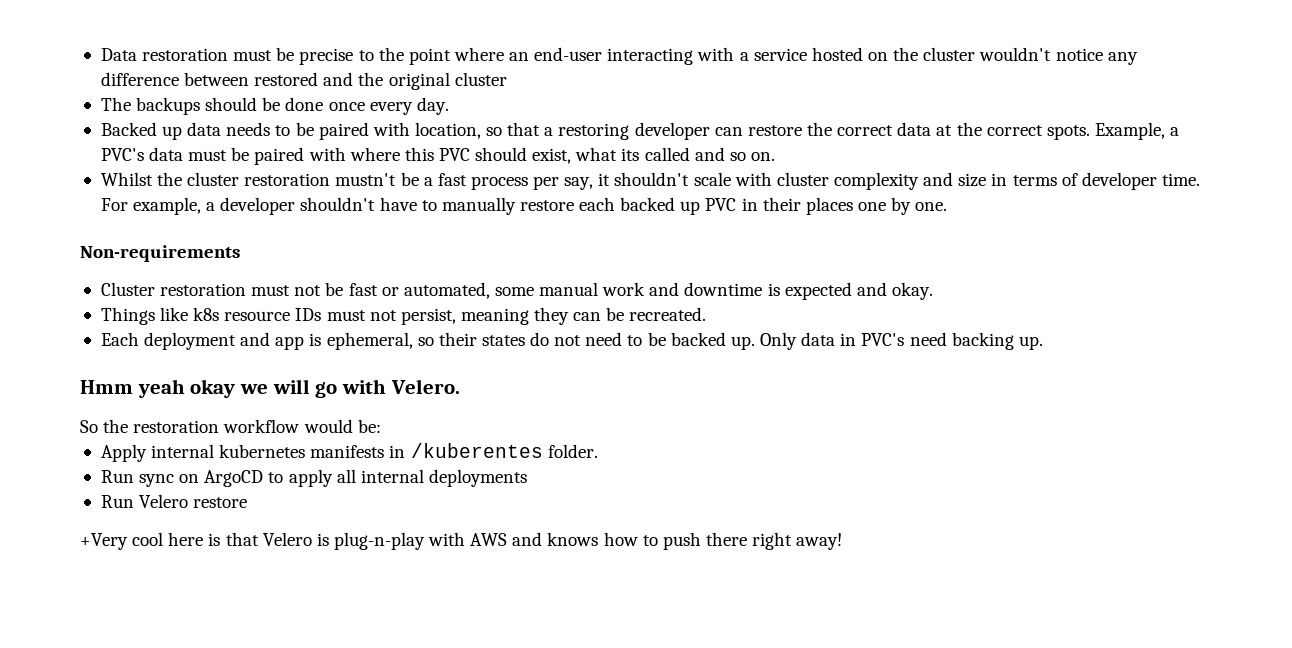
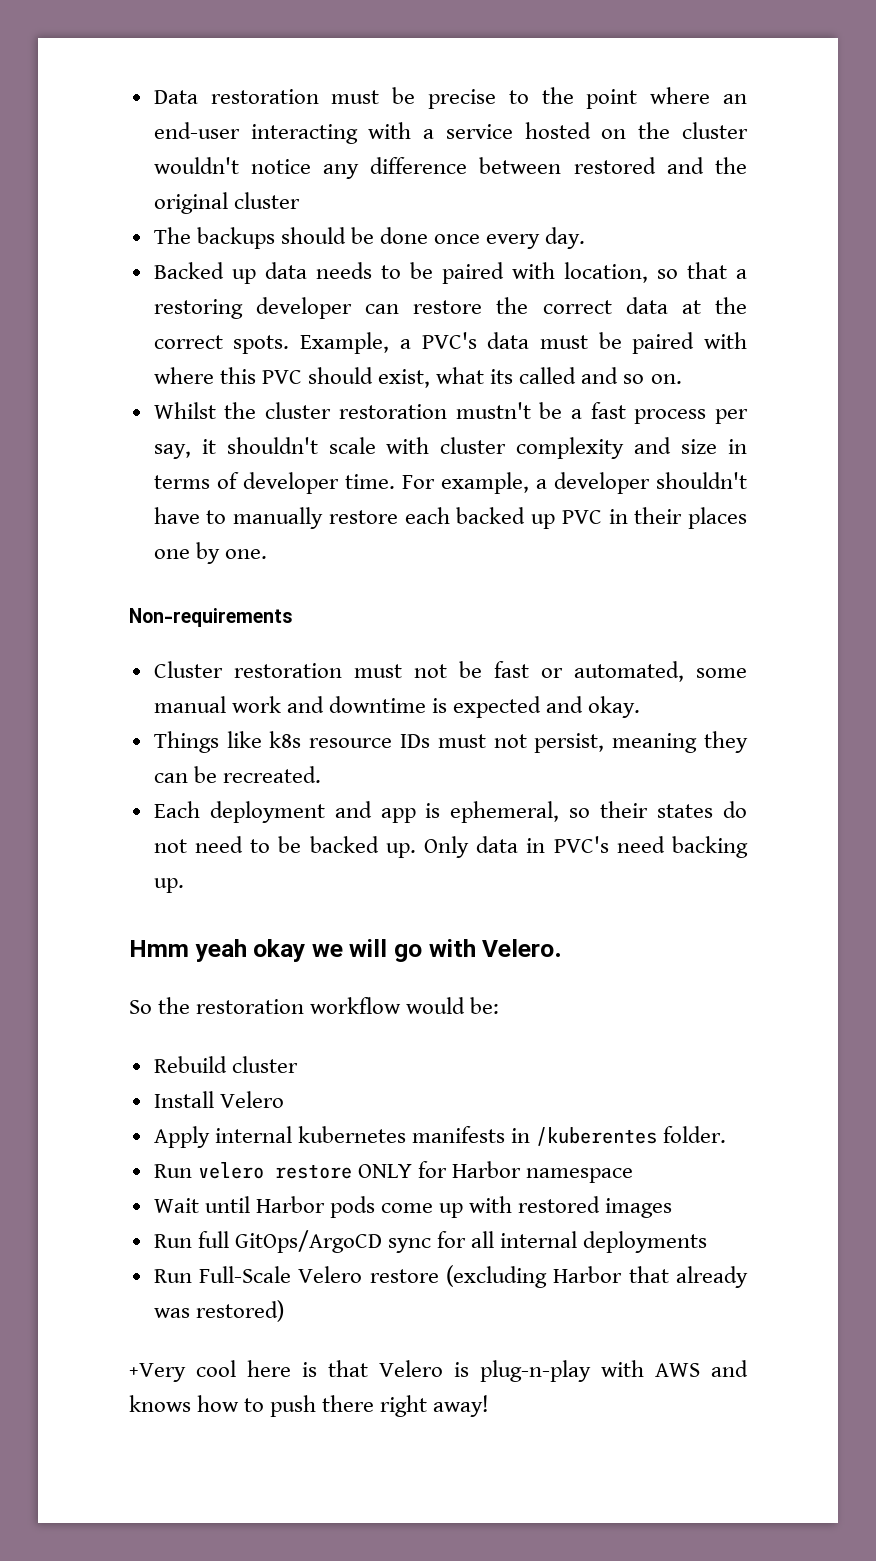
(381, 426) none -> [153,1056,298,1073] [153,1091,284,1108] // Rebuild cluster // Install Velero
[139,469,333,487] sync on ArgoCD to apply -> [197,1161,634,1183] [153,1196,673,1218] [153,1230,467,1253] velero restore ONLY for Harbor namespace // Wait until Harbor pods come up with restored images // Run full GitOps/ArgoCD sync for
(134, 501) none -> [199,1266,292,1283] Full-Scale
(248, 502) none -> [446,1265,748,1288] [153,1300,284,1322] (excluding Harbor that already was restored)

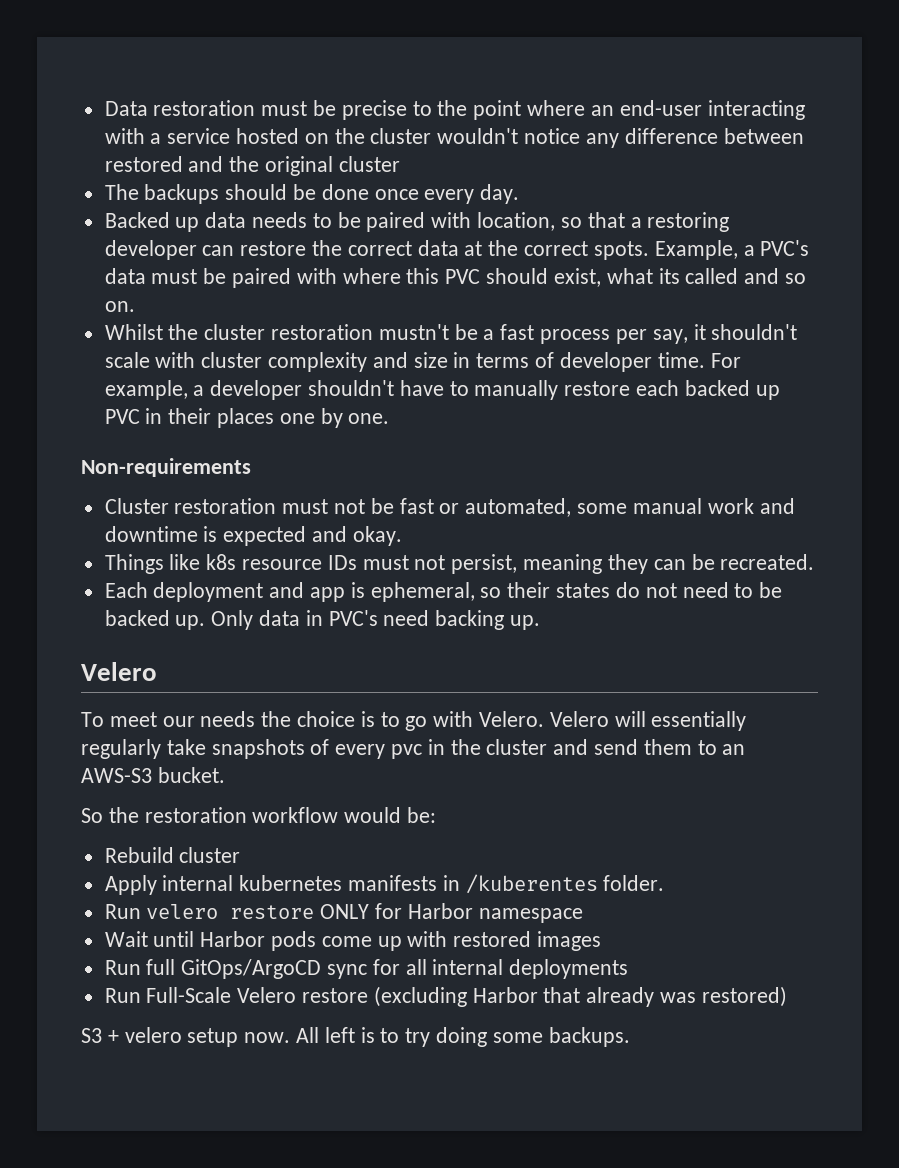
[129,939,563,962] Hmm yeah okay we will go with Velero. -> [81,662,157,681] [81,711,747,731] [81,739,746,759] [81,767,225,783] Velero // To meet our needs the choice is to go with Velero. Velero will essentially regularly take snapshots of every pvc in the cluster and send them to an AWS-S3 bucket.
[153,1091,284,1108] // Install Velero -> (241, 855) none
[129,1360,748,1382] [129,1395,490,1417] +Very cool here is that Velero is plug-n-play with AWS and knows how to push there right away! -> [81,1027,630,1047] S3 + velero setup now. All left is to try doing some backups.

